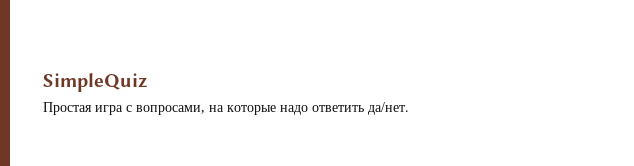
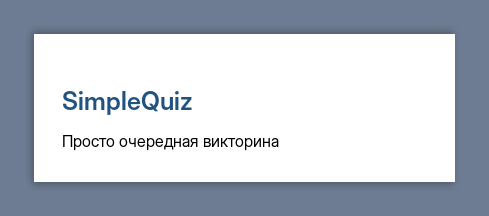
[43,102,409,115] Простая игра с вопросами, на которые надо ответить да/нет. -> [62,135,279,151] Просто очередная викторина

